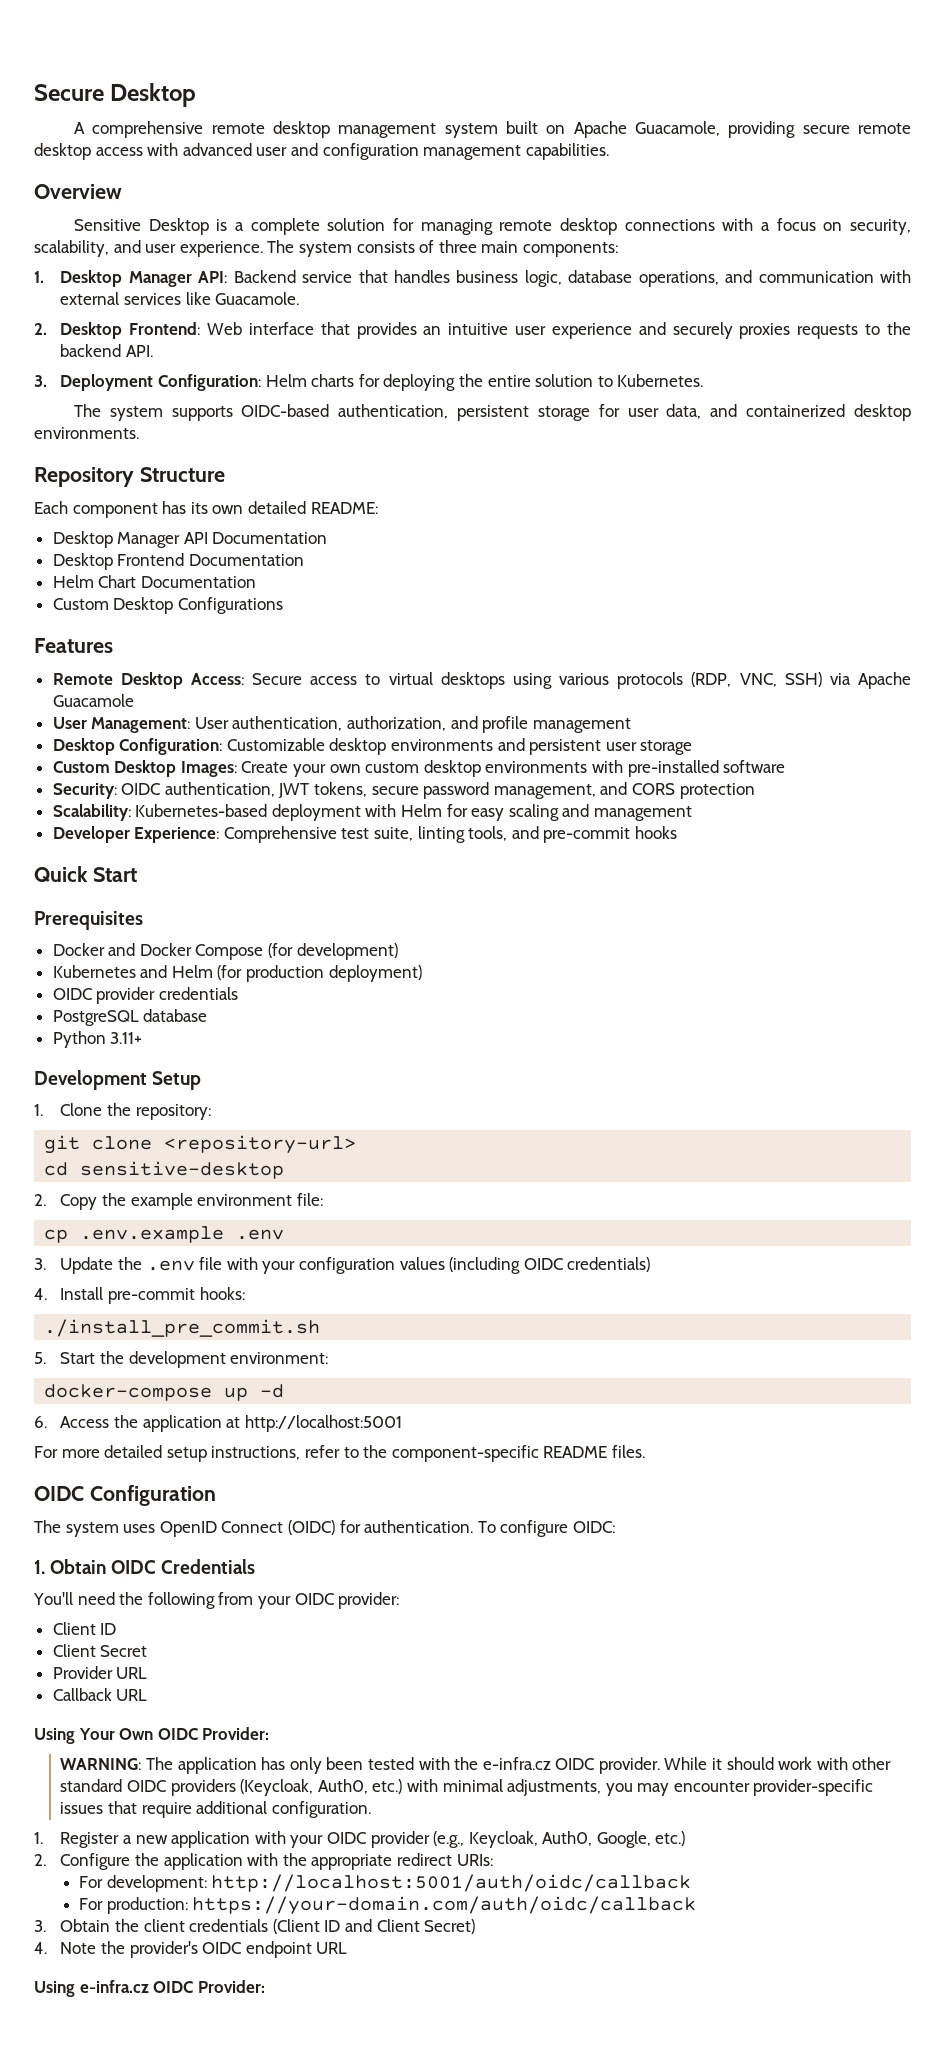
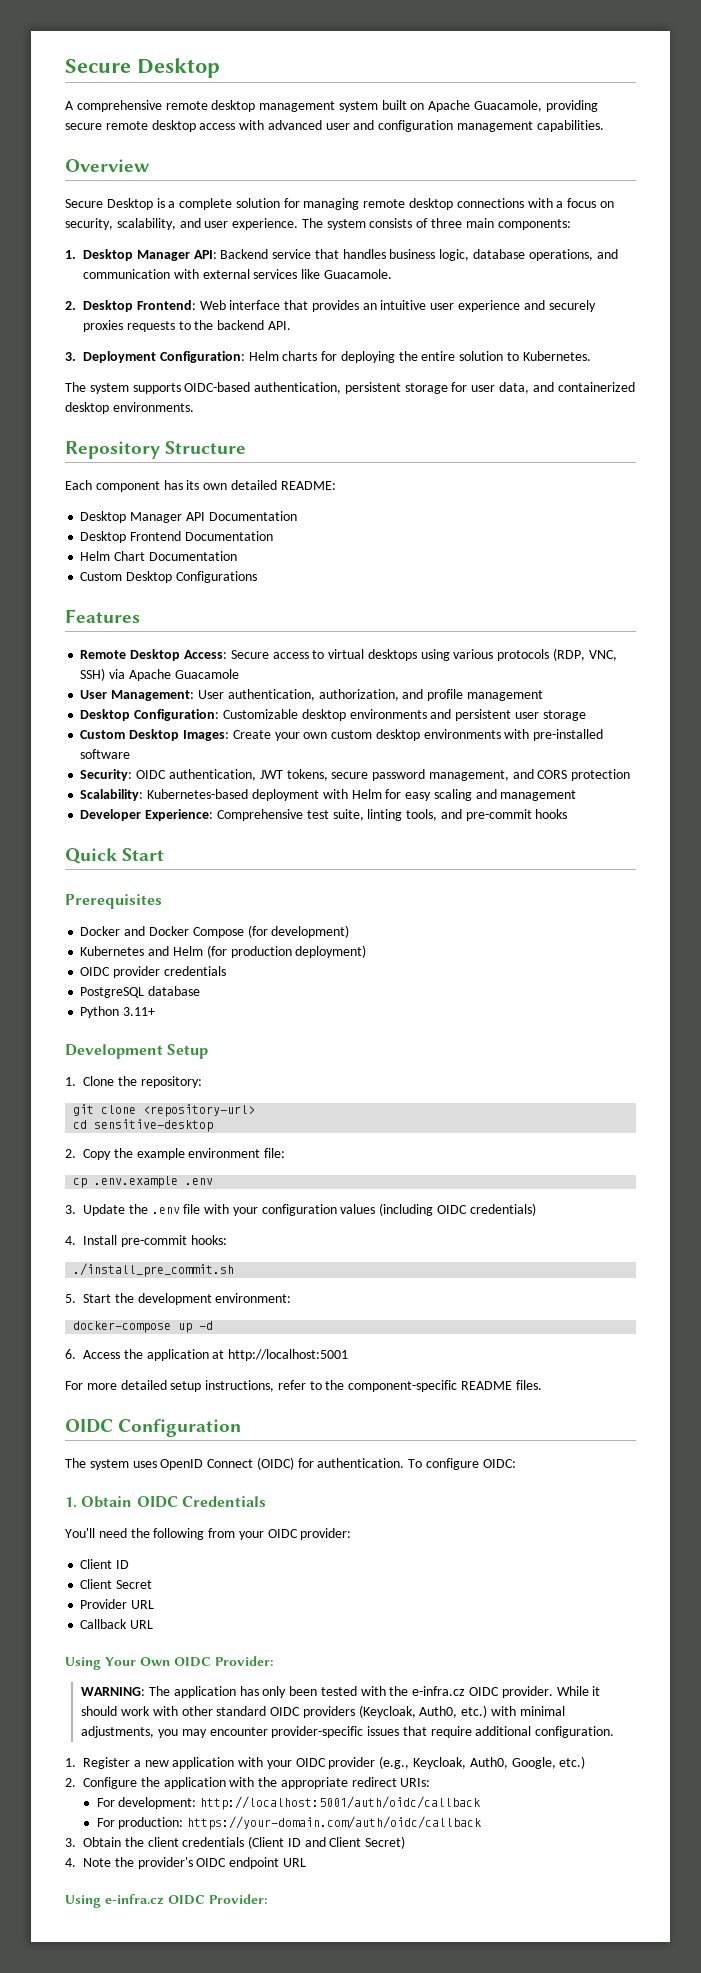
[73,219,141,231] Sensitive -> [65,199,103,208] Secure

